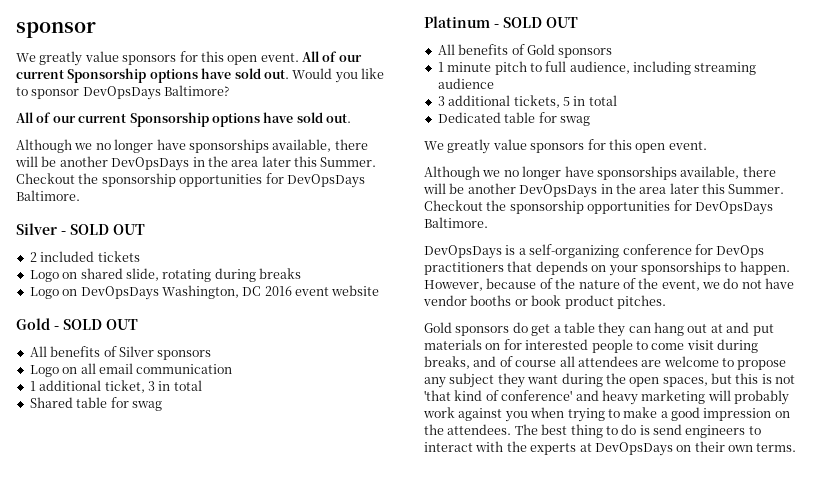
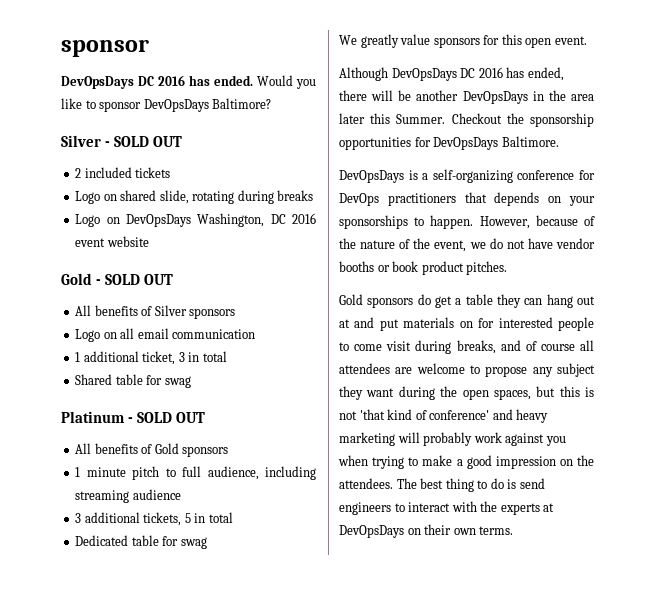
[16,51,362,66] [16,68,289,83] We greatly value sponsors for this open event. All of our current Sponsorship options have sold out. -> [61,75,253,89] DevOpsDays DC 2016 has ended.
[16,112,351,127] [16,139,368,153] [15,156,377,171] [16,173,365,188] [16,190,80,201] // All of our current Sponsorship options have sold out. // Although we no longer have sponsorships available, there will be another DevOpsDays in the area later this Summer. Checkout the sponsorship opportunities for DevOpsDays Baltimore. -> (272, 103) none
[482,166,740,180] we no longer have sponsorships available, -> [391,67,564,81] DevOpsDays DC 2016 has ended,

